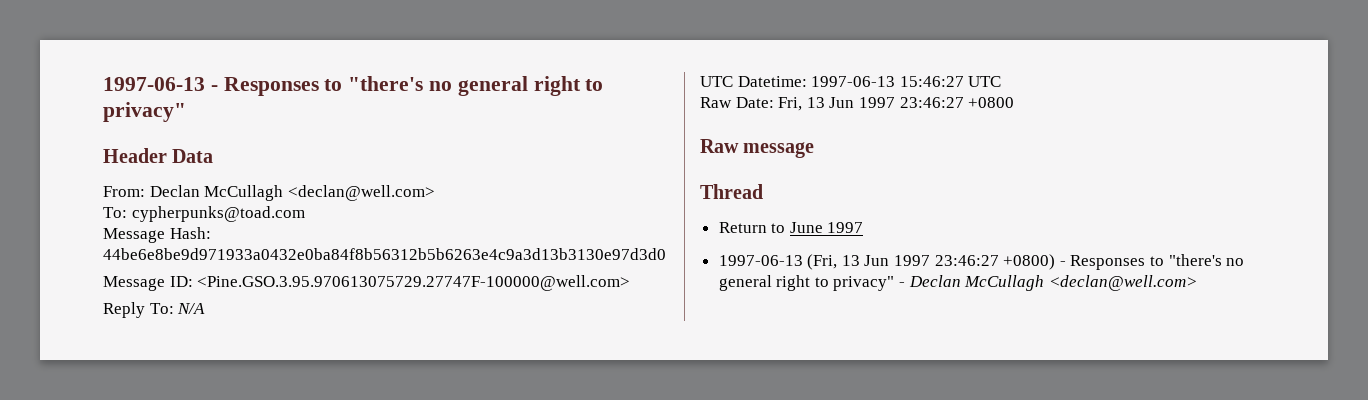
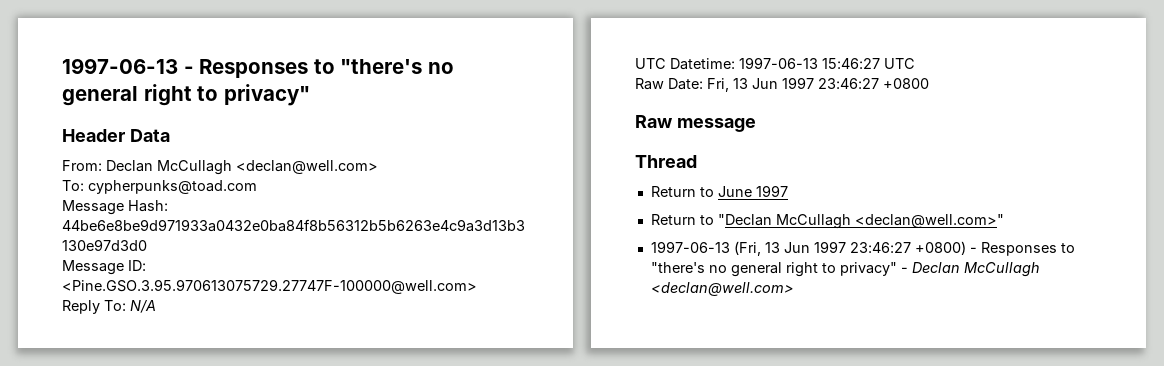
(864, 227) none -> [650,214,1004,229] // Return to "Declan McCullagh <declan@well.com>"

